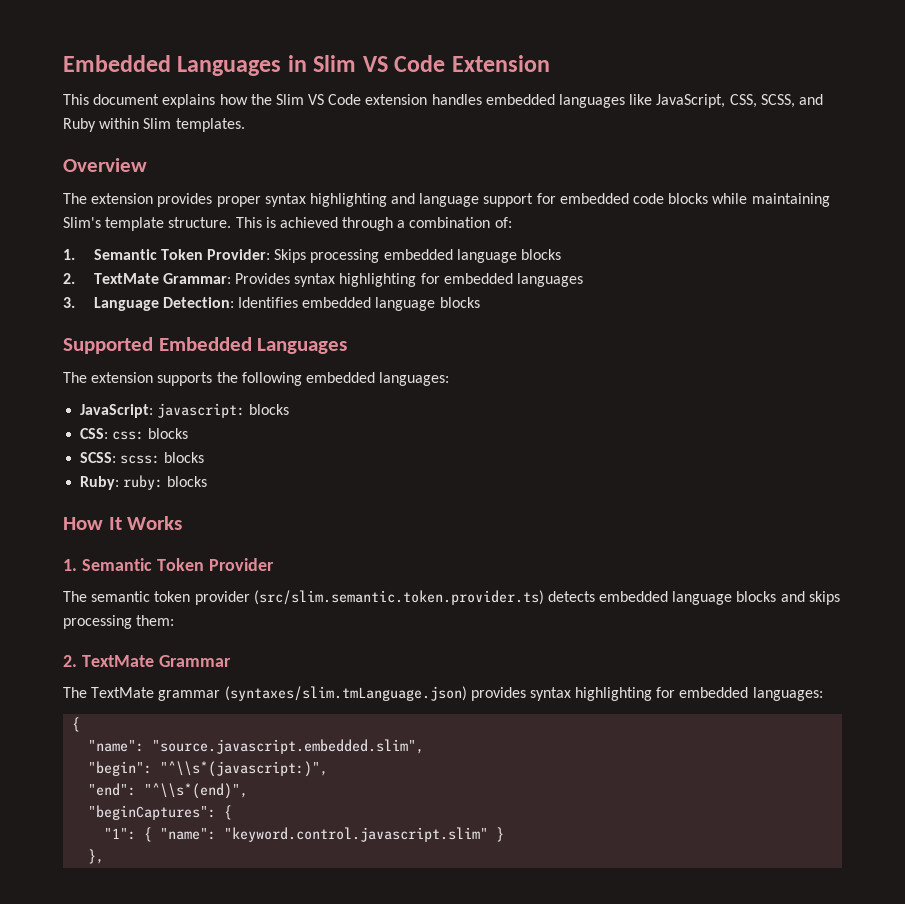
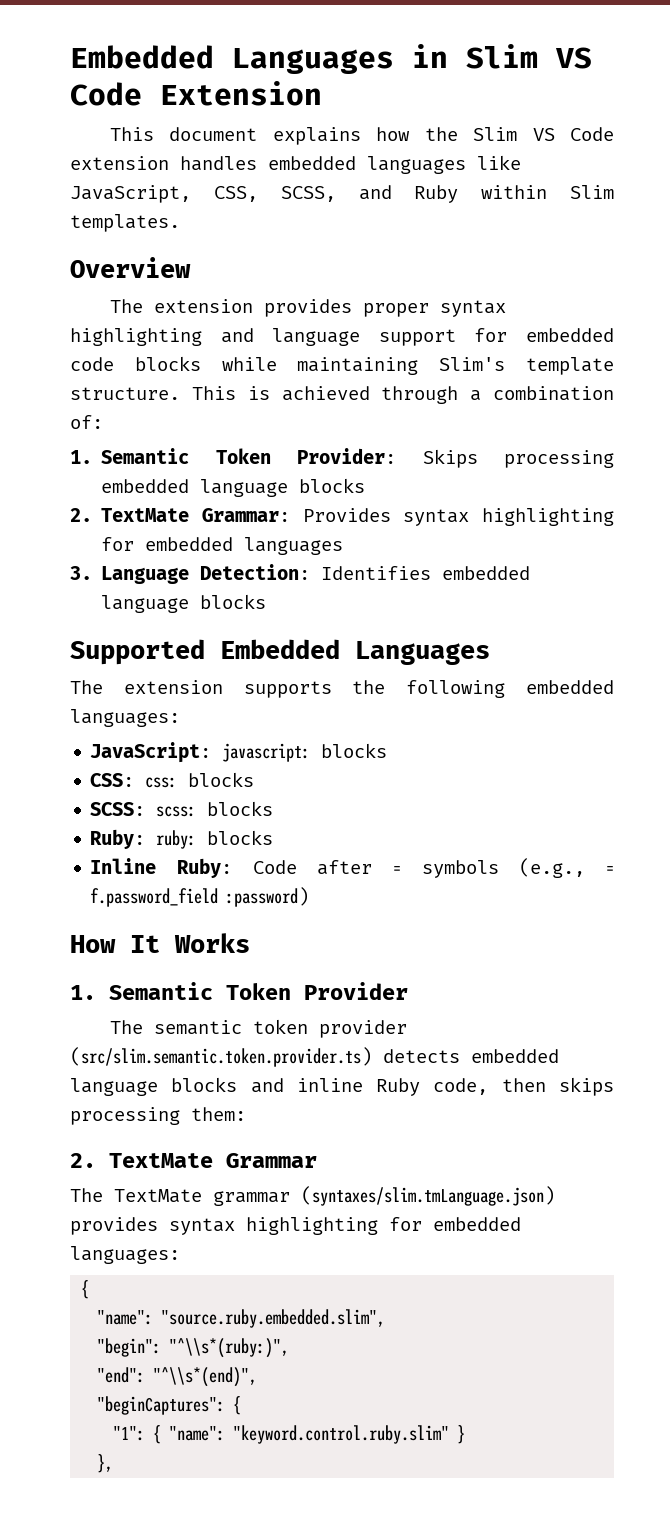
(208, 481) none -> [90,858,614,878] [90,887,310,907] // Inline Ruby: Code after = symbols (e.g., = f.password_field :password)
(805, 596) none -> [296,1078,546,1096] inline Ruby code, then
[152,739,425,754] "source.javascript.embedded.slim", -> [161,1309,386,1328] "source.ruby.embedded.slim",
[160,761,329,777] "^\\s*(javascript:)", -> [169,1338,290,1358] "^\\s*(ruby:)",
[224,827,489,842] "keyword.control.javascript.slim" -> [233,1425,450,1444] "keyword.control.ruby.slim"

